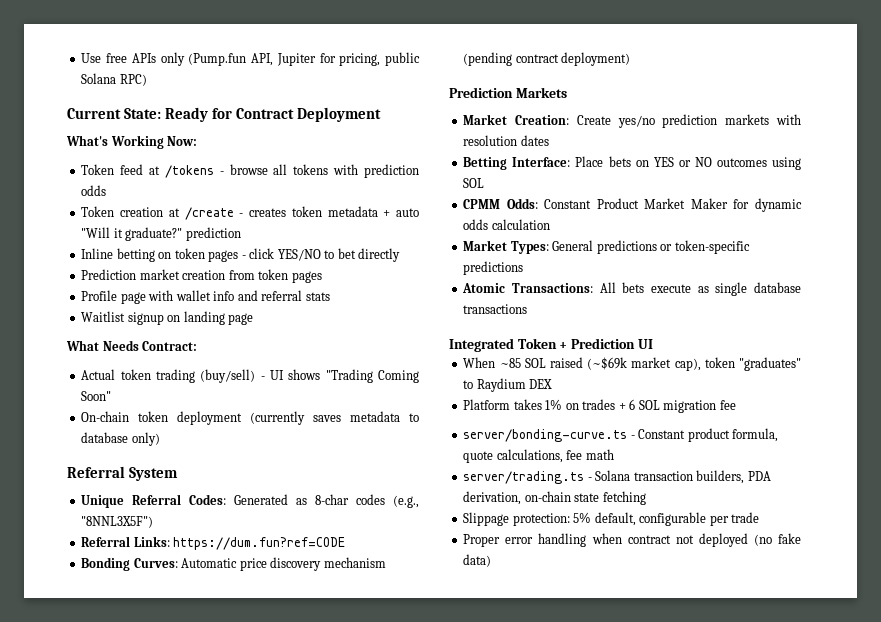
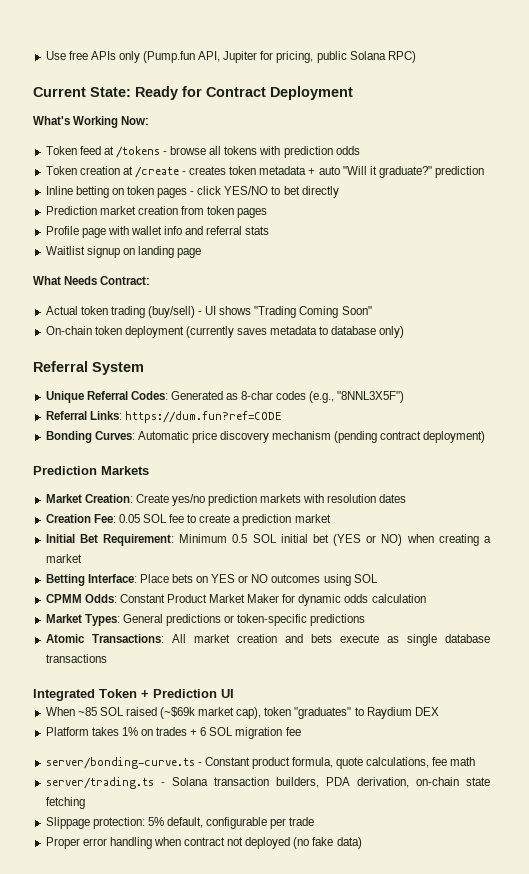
(549, 140) none -> [45,514,331,526] [45,534,491,546] [45,554,82,563] // Creation Fee: 0.05 SOL fee to create a prediction market // Initial Bet Requirement: Minimum 0.5 SOL initial bet (YES or NO) when creating a market
(616, 287) none -> [193,634,303,643] market creation and

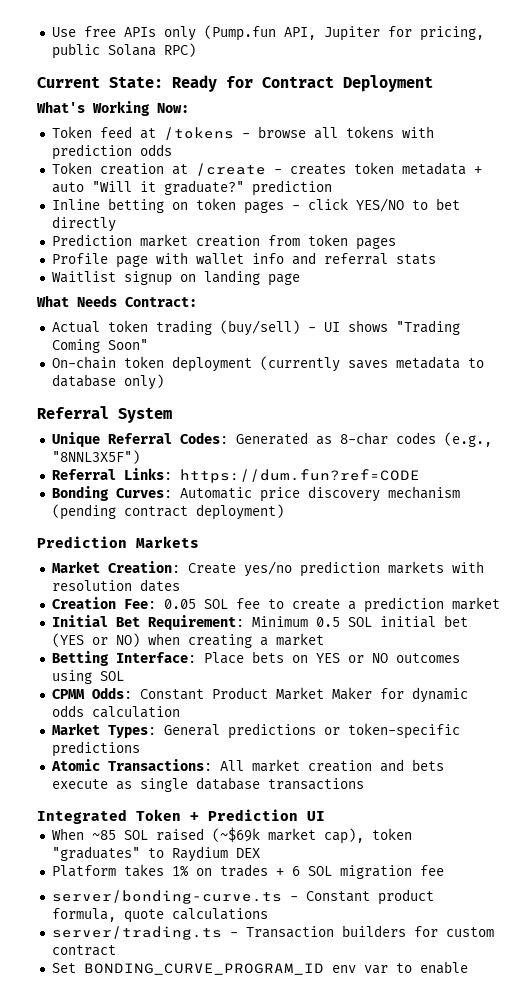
[366,757,476,768] calculations, fee math -> [171,908,268,920] calculations
[171,777,490,788] [45,797,85,809] [45,817,315,829] [45,837,362,849] Solana transaction builders, PDA derivation, on-chain state fetching // Slippage protection: 5% default, configurable per trade // Proper error handling when contract not deployed (no fake data) -> [245,925,494,938] [51,945,116,956] [51,961,468,975] Transaction builders for custom contract // Set BONDING_CURVE_PROGRAM_ID env var to enable

